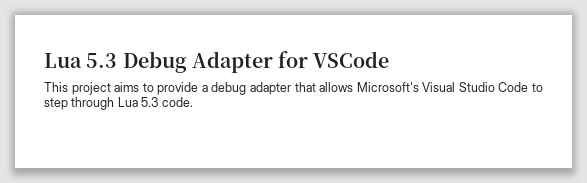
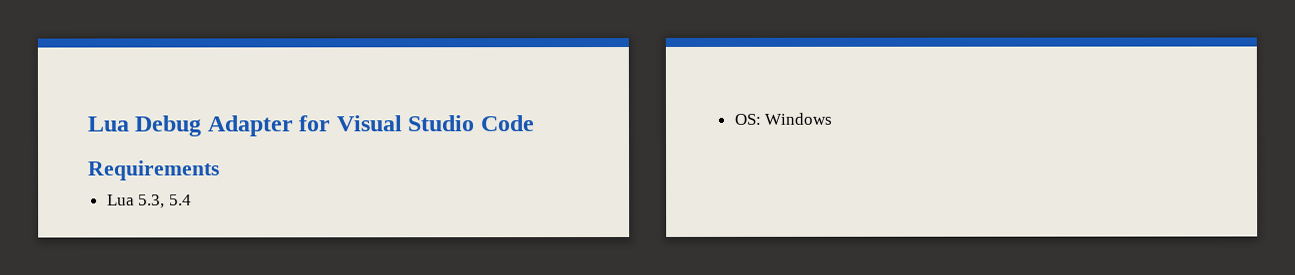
[44,53,118,68] Lua 5.3 -> [87,116,129,132] Lua
[313,51,390,68] [44,82,543,95] [44,97,193,110] VSCode // This project aims to provide a debug adapter that allows Microsoft's Visual Studio Code to step through Lua 5.3 code. -> [335,115,534,132] [88,160,220,181] [106,194,192,209] [733,112,833,125] Visual Studio Code // Requirements // Lua 5.3, 5.4 // OS: Windows

